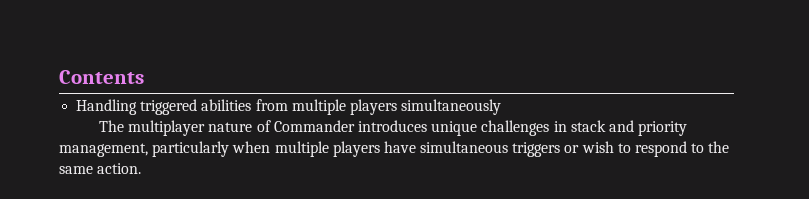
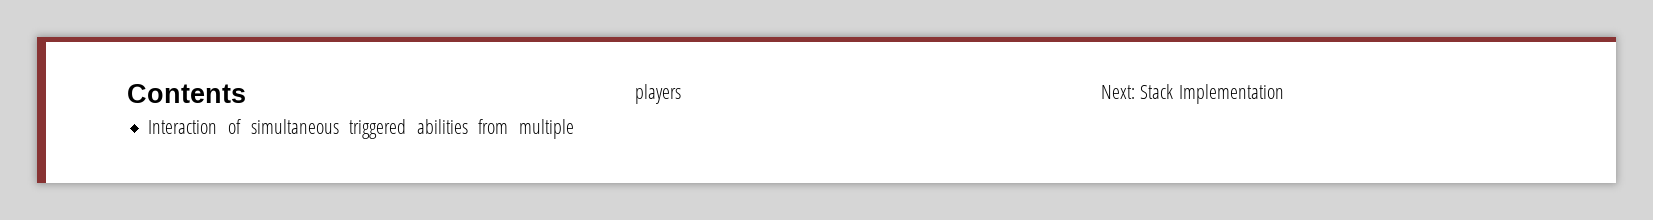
[76,99,138,115] Handling -> [148,119,339,134] Interaction of simultaneous
[401,99,502,115] [99,120,688,136] [59,141,730,157] [59,163,142,174] simultaneously // The multiplayer nature of Commander introduces unique challenges in stack and priority management, particularly when multiple players have simultaneous triggers or wish to respond to the same action. -> [1101,84,1284,104] // Next: Stack Implementation

